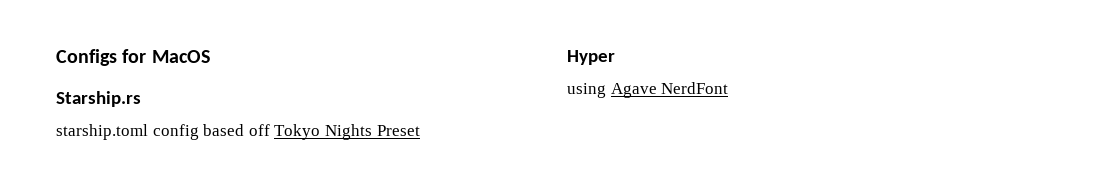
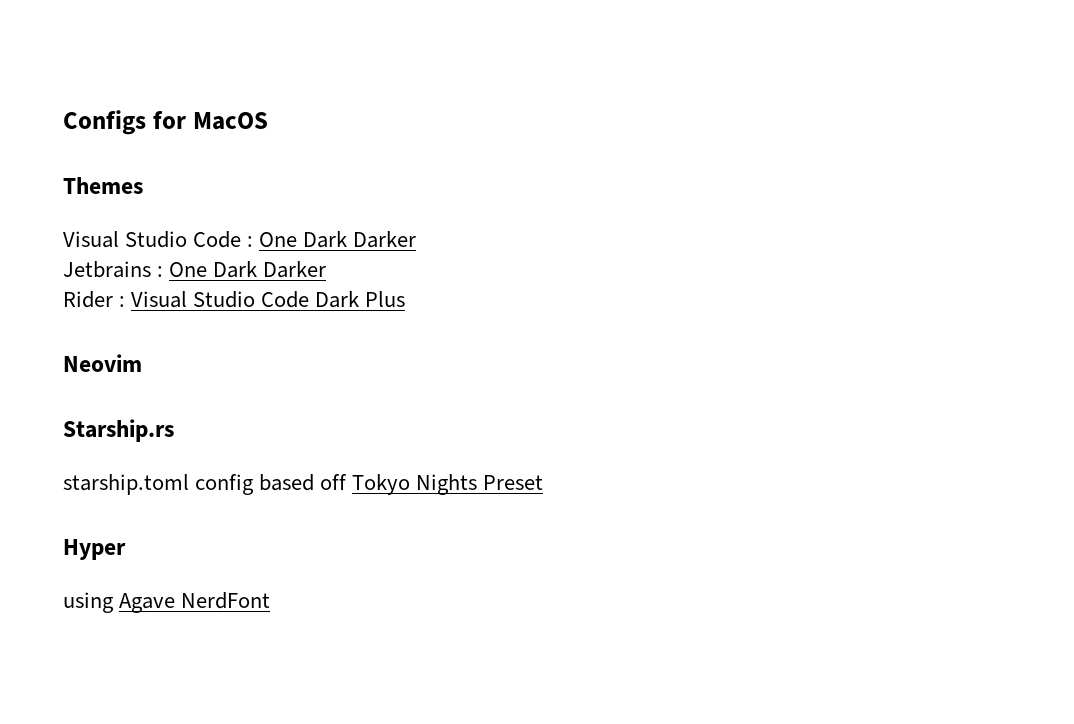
(210, 56) none -> [63,177,143,194] [63,231,417,248] [63,261,327,278] [63,291,406,308] [63,354,142,372] // Themes // Visual Studio Code : One Dark Darker // Jetbrains : One Dark Darker // Rider : Visual Studio Code Dark Plus // Neovim

